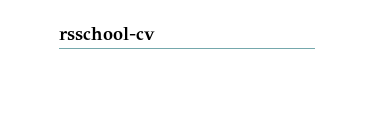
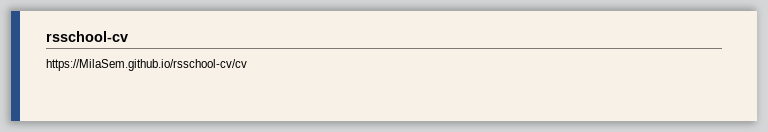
(155, 34) none -> [46,59,247,71] // https://MilaSem.github.io/rsschool-cv/cv

